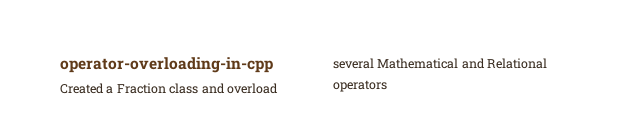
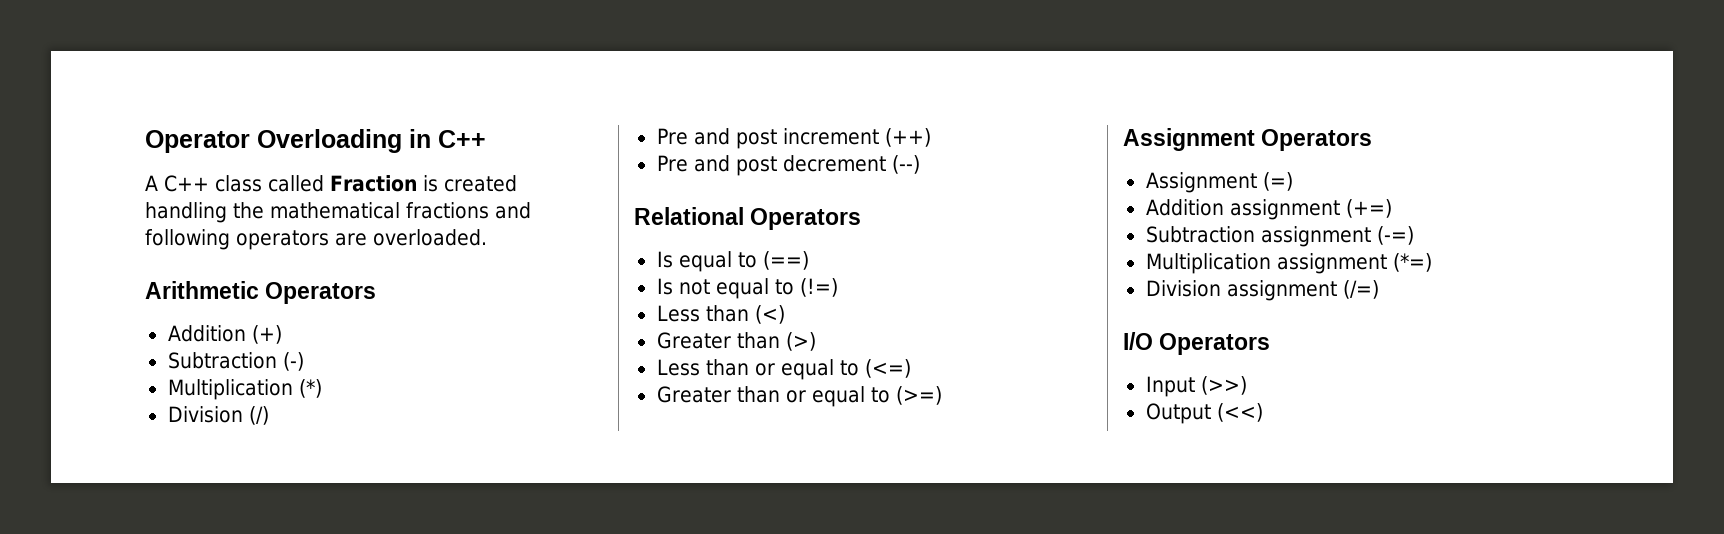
[60,57,273,73] [60,83,278,94] [333,58,548,69] [333,80,387,92] operator-overloading-in-cpp // Created a Fraction class and overload several Mathematical and Relational operators -> [145,129,486,153] [145,175,517,192] [145,202,531,223] [145,229,487,250] [145,281,377,304] [167,325,282,344] [167,352,304,371] [167,379,322,400] [167,406,269,425] [656,128,931,149] [656,155,920,176] [634,207,862,230] [656,251,809,272] [656,278,838,299] [656,305,785,324] [656,332,816,351] [656,359,911,380] [656,386,942,407] [1123,128,1373,151] [1145,172,1293,193] [1145,199,1392,220] [1145,226,1414,247] [1145,253,1432,274] [1145,280,1379,301] [1123,332,1271,355] [1145,376,1247,397] [1145,403,1263,424] Operator Overloading in C++ // A C++ class called Fraction is created handling the mathematical fractions and following operators are overloaded. // Arithmetic Operators // Addition (+) // Subtraction (-) // Multiplication (*) // Division (/) // Pre and post increment (++) // Pre and post decrement (--) // Relational Operators // Is equal to (==) // Is not equal to (!=) // Less than (<) // Greater than (>) // Less than or equal to (<=) // Greater than or equal to (>=) // Assignment Operators // Assignment (=) // Addition assignment (+=) // Subtraction assignment (-=) // Multiplication assignment (*=) // Division assignment (/=) // I/O Operators // Input (>>) // Output (<<)

